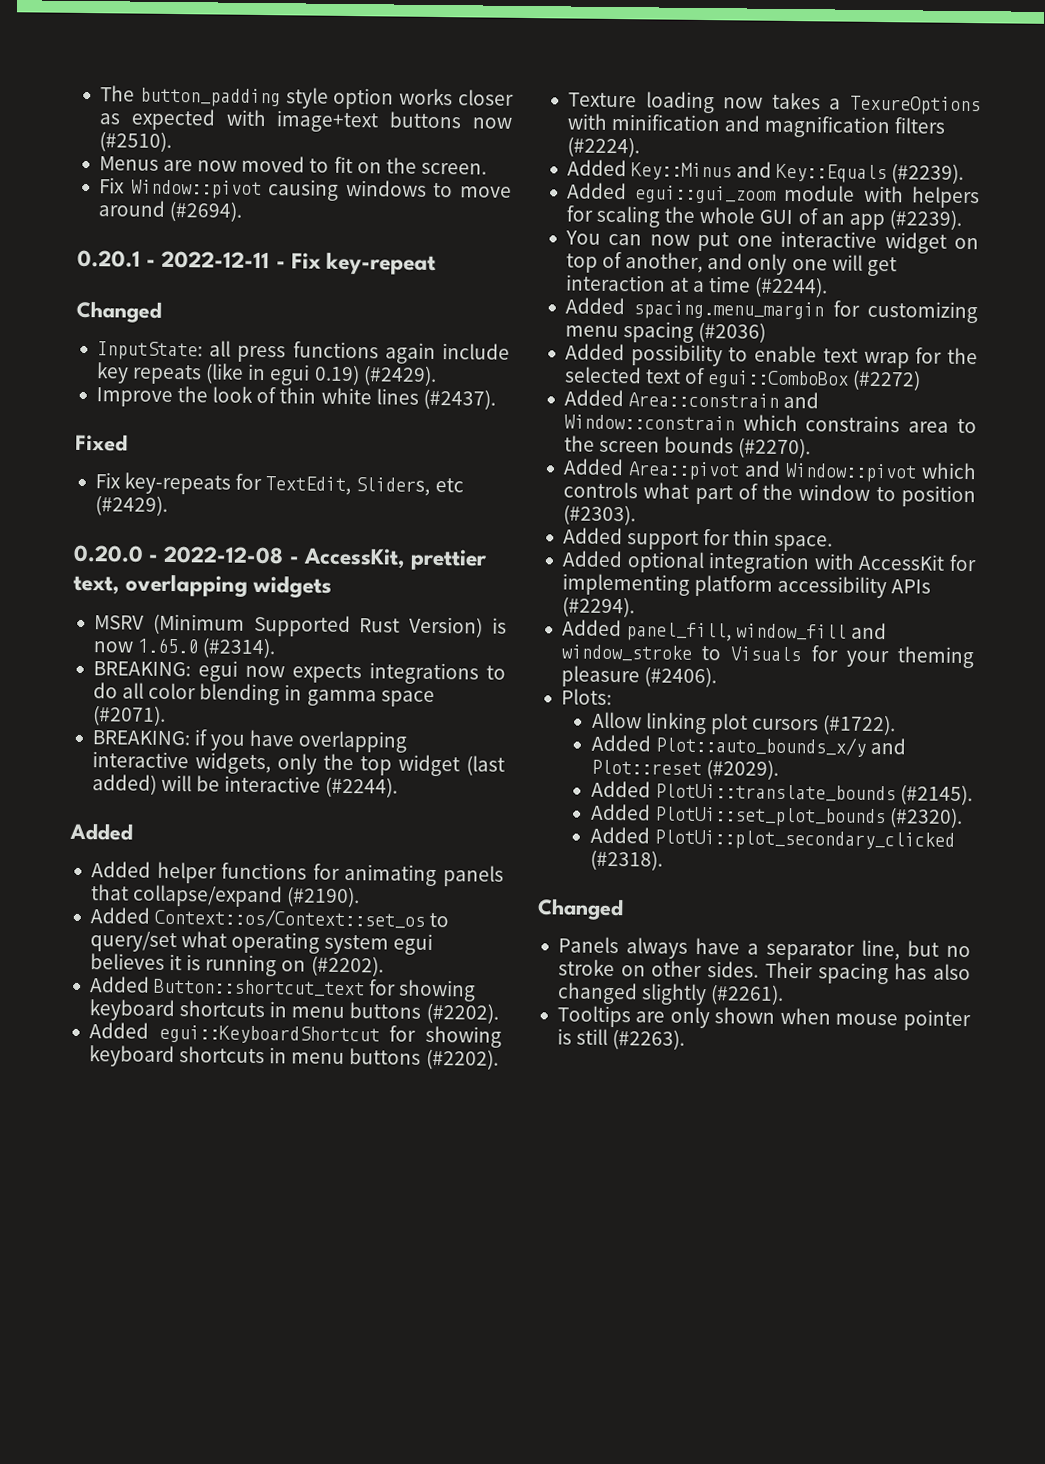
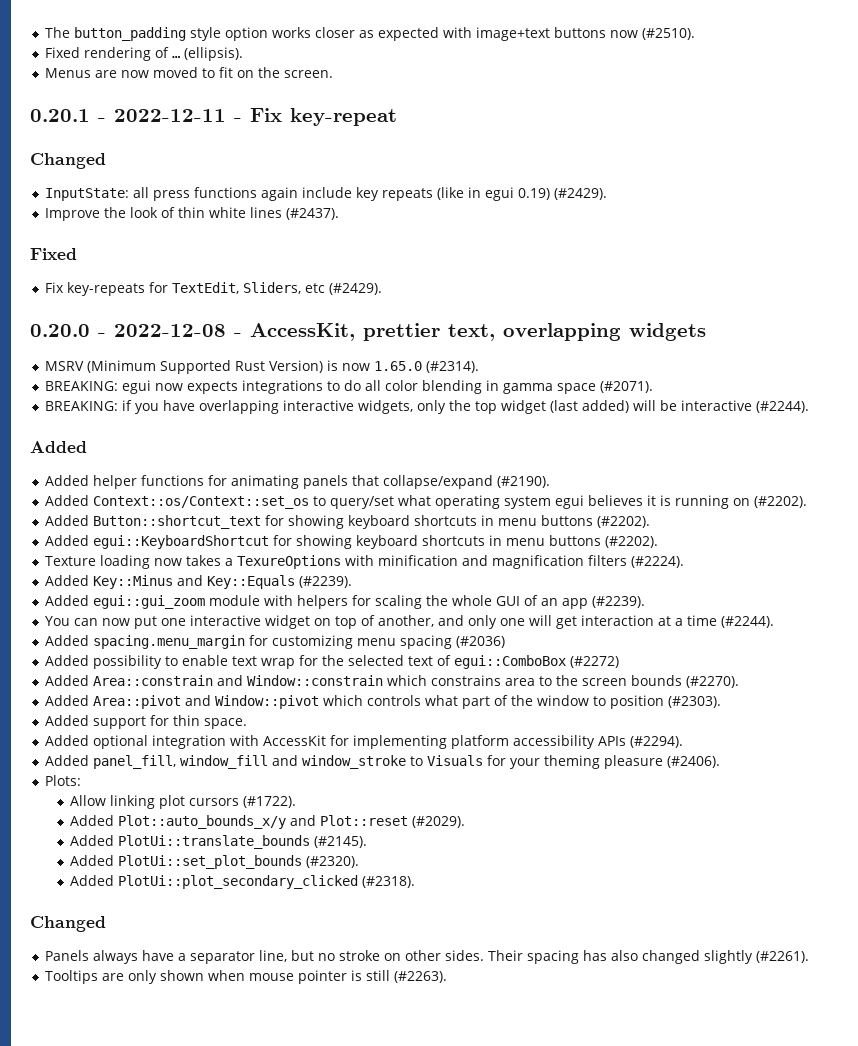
(172, 141) none -> [45,47,244,61] // Fixed rendering of … (ellipsis).
[98,177,512,201] [97,200,243,222] // Fix Window::pivot causing windows to move around (#2694). -> (334, 74) none

